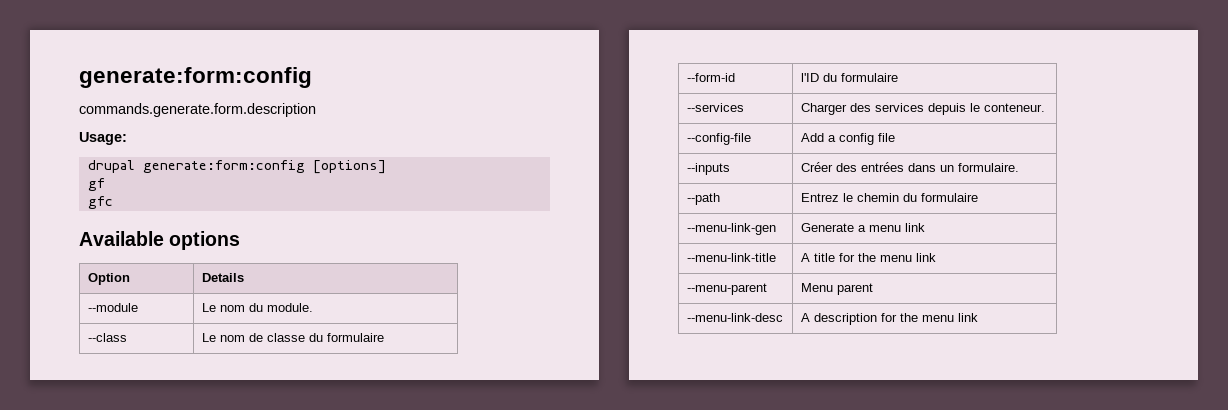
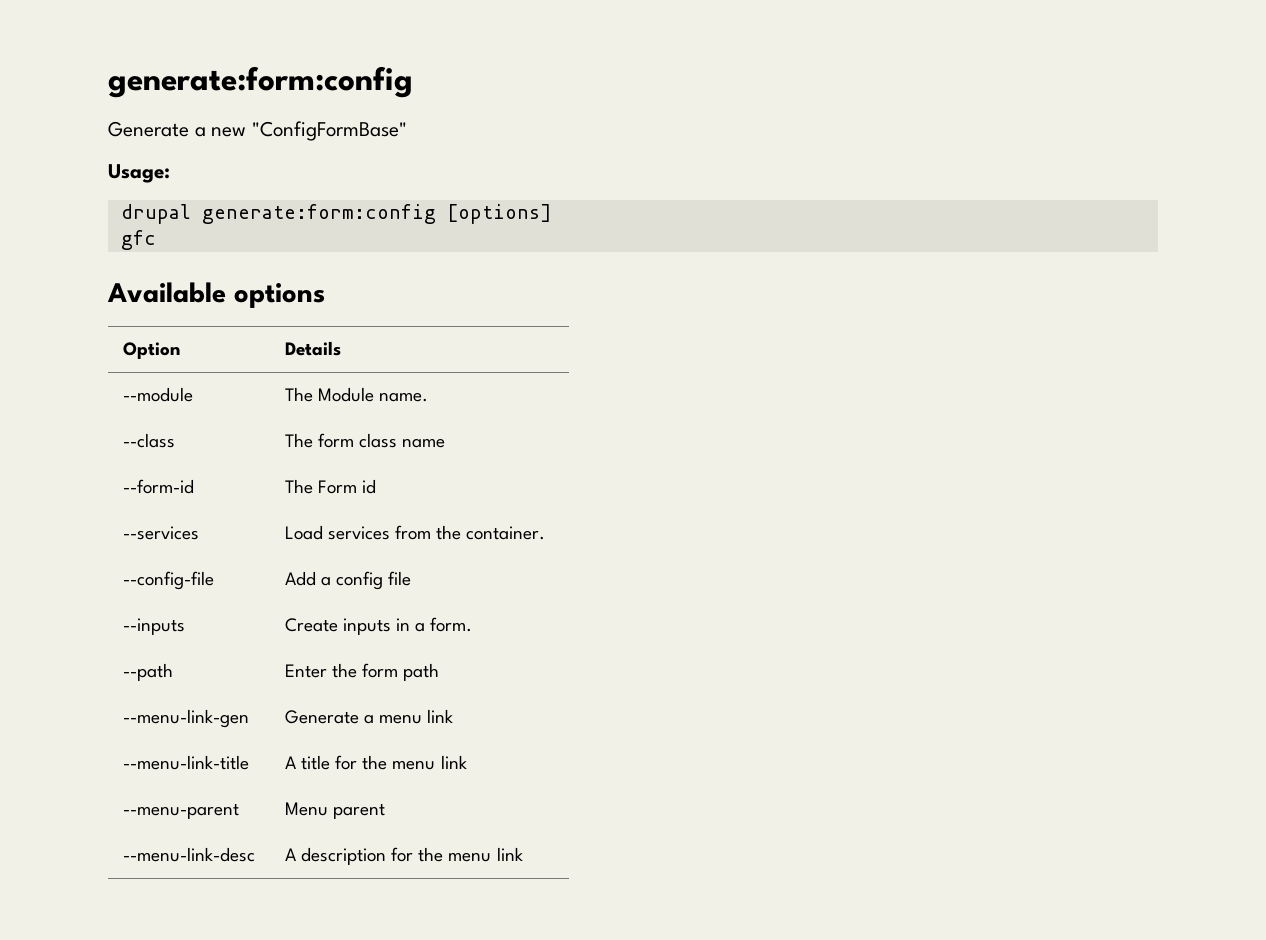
[79,103,316,117] commands.generate.form.description -> [108,121,408,141] Generate a new "ConfigFormBase"
[87,178,105,191] // gf -> (552, 214) none
[201,303,313,312] [87,333,127,342] [201,333,384,342] [686,73,735,82] [800,73,898,82] [686,103,744,112] [800,103,1045,115] Le nom du module. // --class | Le nom de classe du formulaire // --form-id | l'ID du formulaire // --services | Charger des services depuis le conteneur. -> [284,387,429,402] [122,433,175,448] [284,433,446,448] [122,479,194,494] [284,479,377,494] [122,526,199,540] [284,525,546,540] The Module name. // --class | The form class name // --form-id | The Form id // --services | Load services from the container.
[800,162,1019,172] [686,193,720,205] [800,193,978,202] Créer des entrées dans un formulaire. // --path | Entrez le chemin du formulaire -> [284,617,473,635] [122,663,173,681] [284,663,440,681] Create inputs in a form. // --path | Enter the form path

